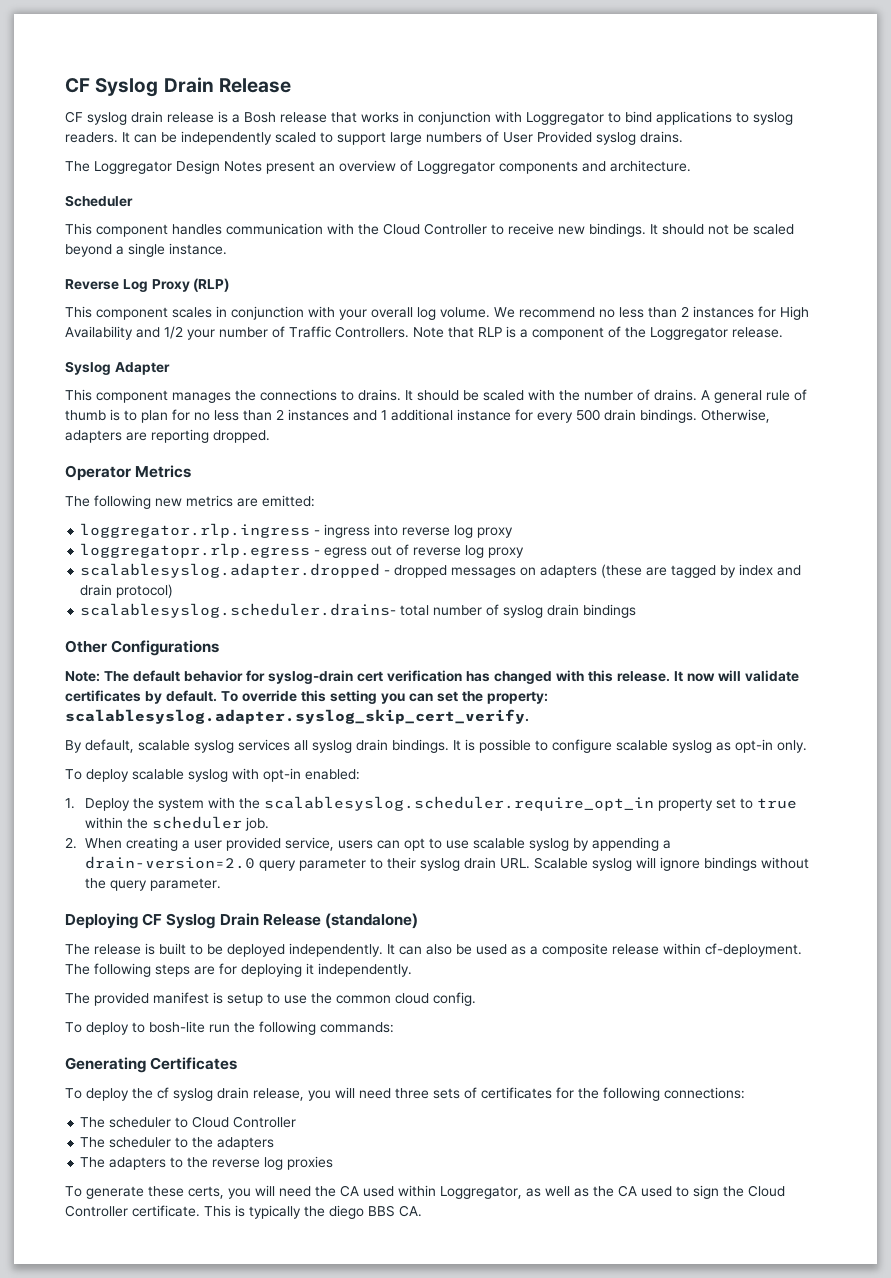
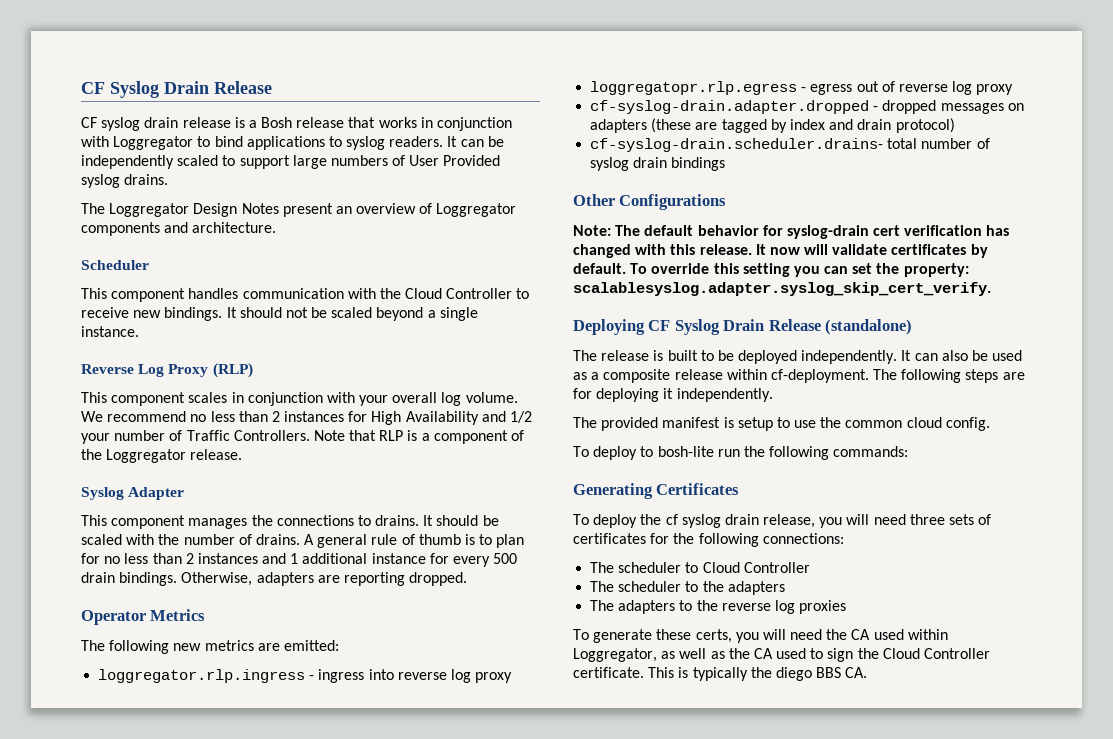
[80,563,381,578] scalablesyslog.adapter.dropped -> [590,100,870,114] cf-syslog-drain.adapter.dropped
[80,603,397,618] scalablesyslog.scheduler.drains- -> [590,138,884,152] cf-syslog-drain.scheduler.drains-
[65,739,807,753] [65,768,360,782] [65,796,798,811] [85,816,270,831] [65,837,672,851] [85,856,810,871] [85,878,222,891] // By default, scalable syslog services all syslog drain bindings. It is possible to configure scalable syslog as opt-in only. // To deploy scalable syslog with opt-in enabled: // 1. Deploy the system with the scalablesyslog.scheduler.require_opt_in property set to true within the scheduler job. // 2. When creating a user provided service, users can opt to use scalable syslog by appending a drain-version=2.0 query parameter to their syslog drain URL. Scalable syslog will ignore bindings without the query parameter. -> (991, 289) none

